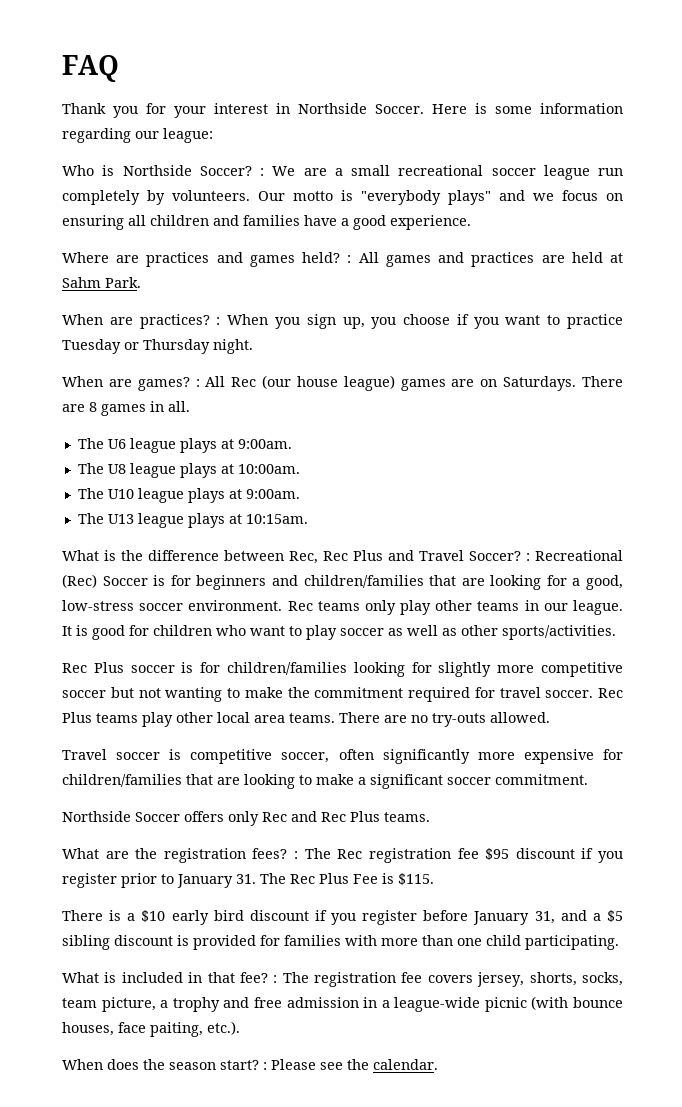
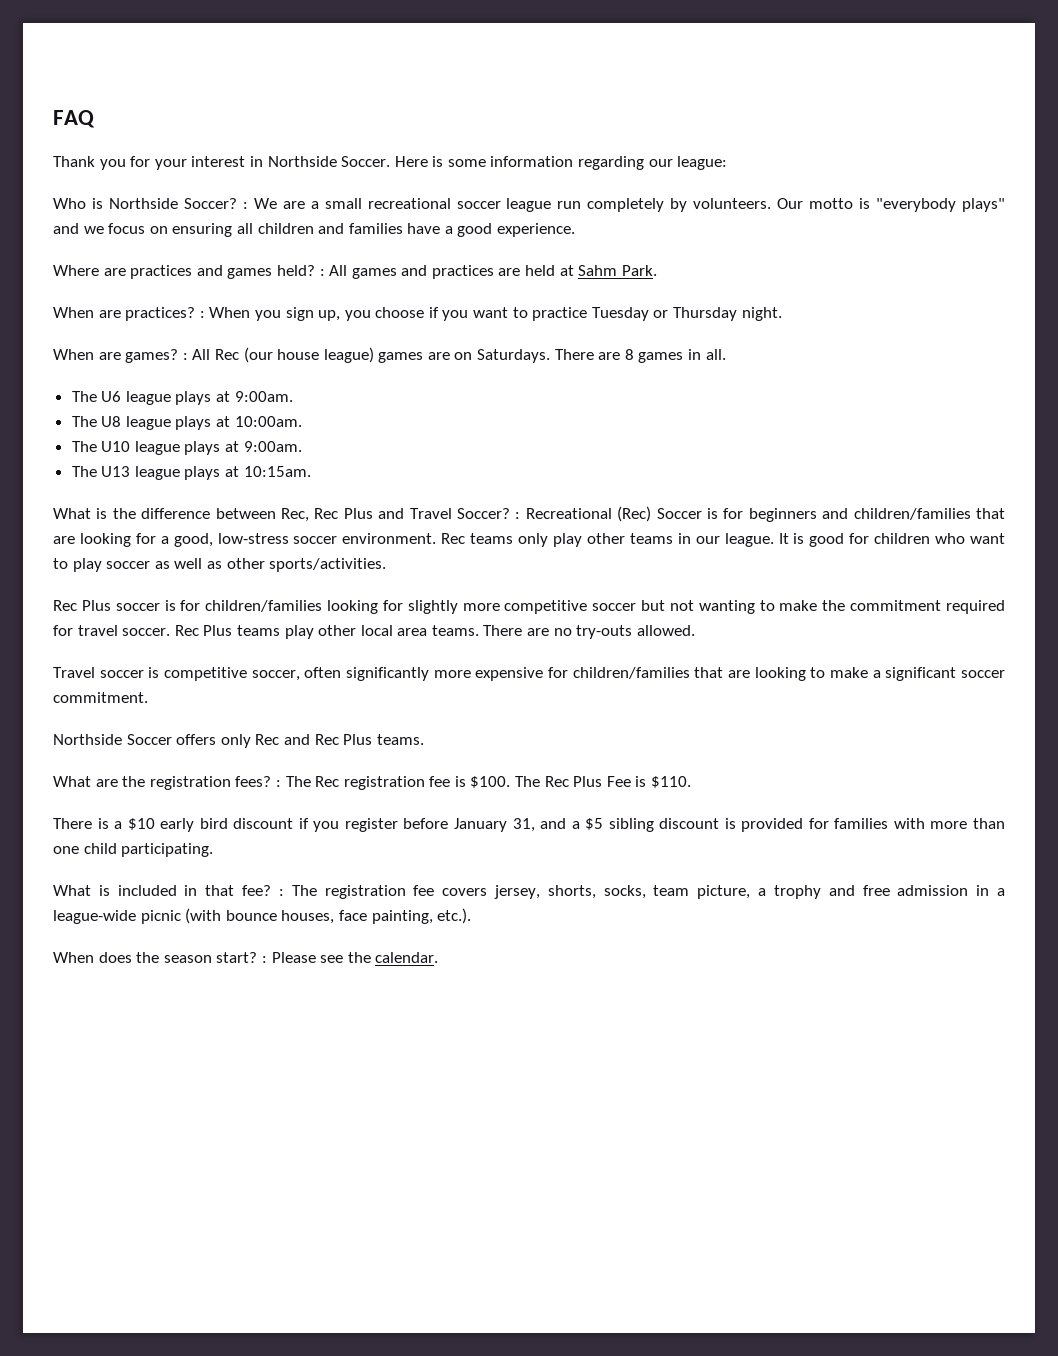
[485,848,624,863] [62,873,256,888] $95 discount if you register prior to January 31. -> [454,776,511,788] is $100.
[398,873,434,885] $115. -> [651,776,692,788] $110.
[150,1022,203,1037] paiting, -> [371,910,433,924] painting,

